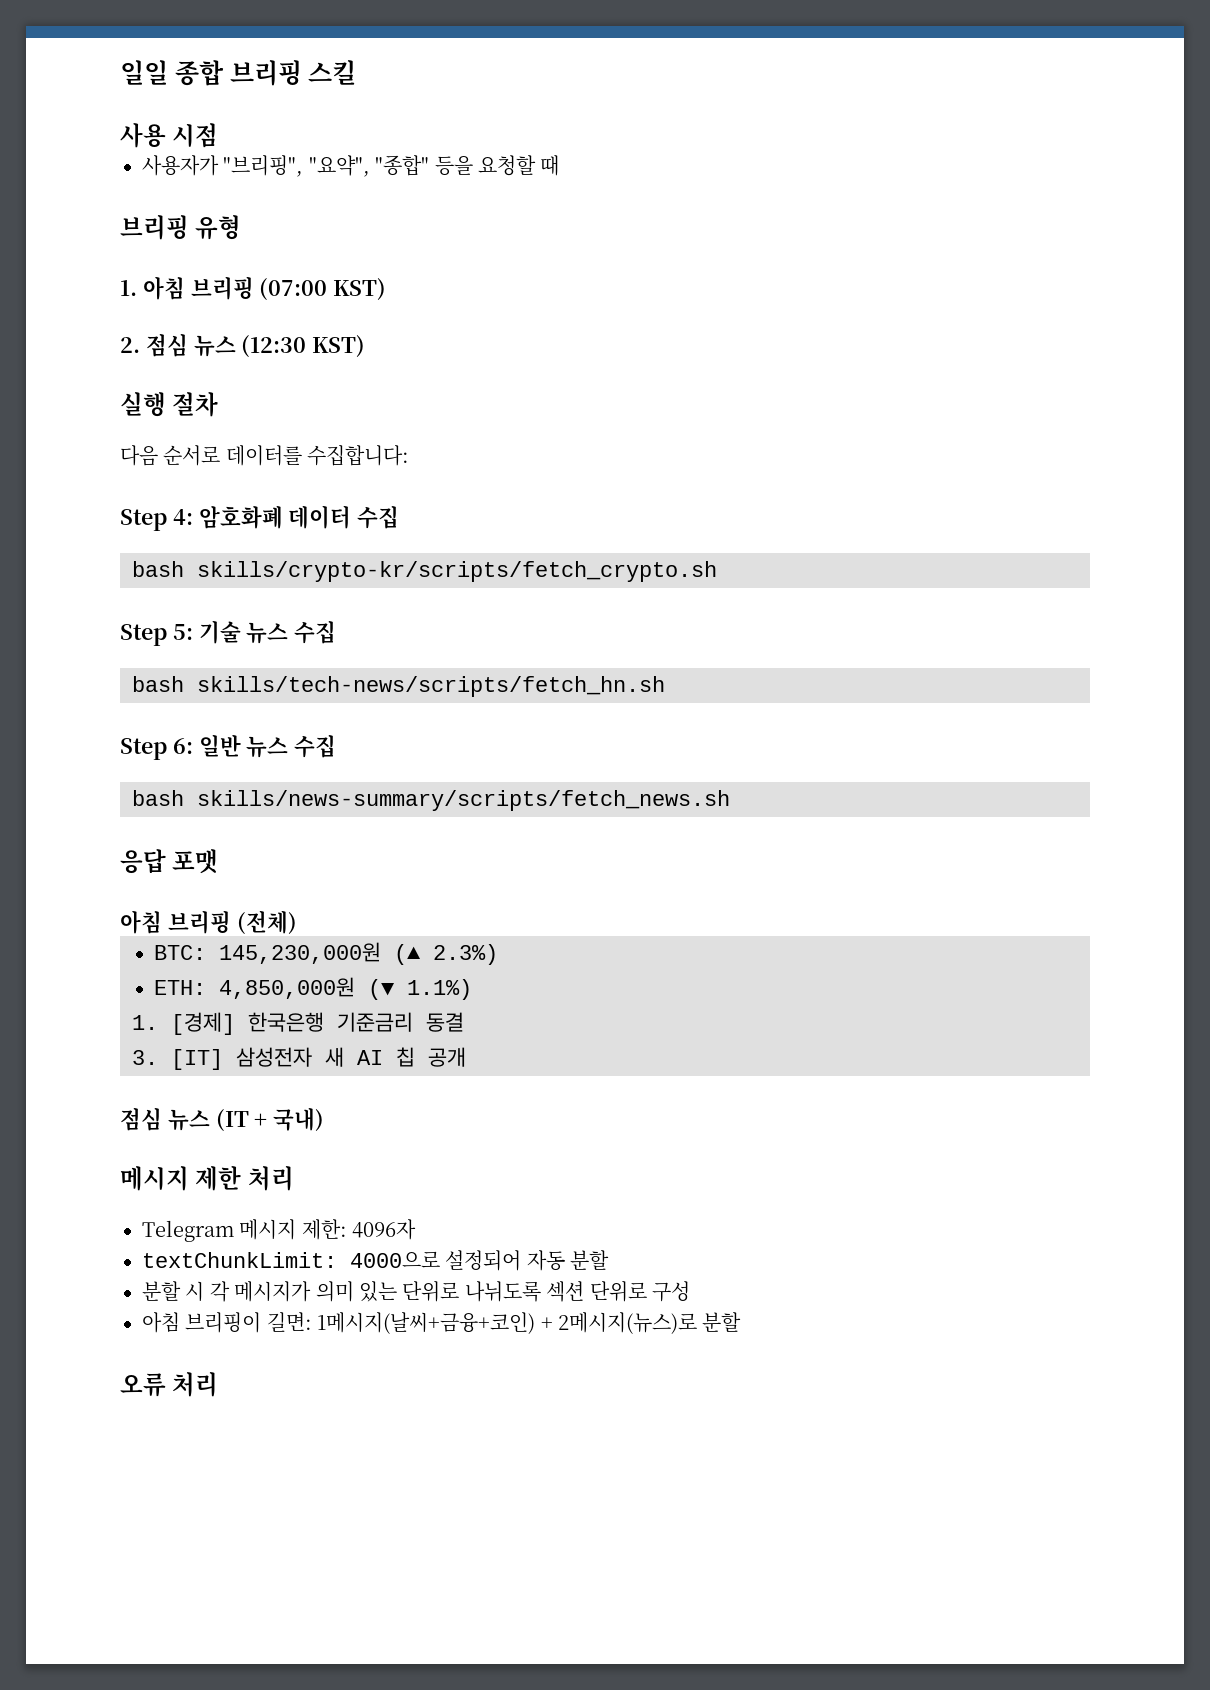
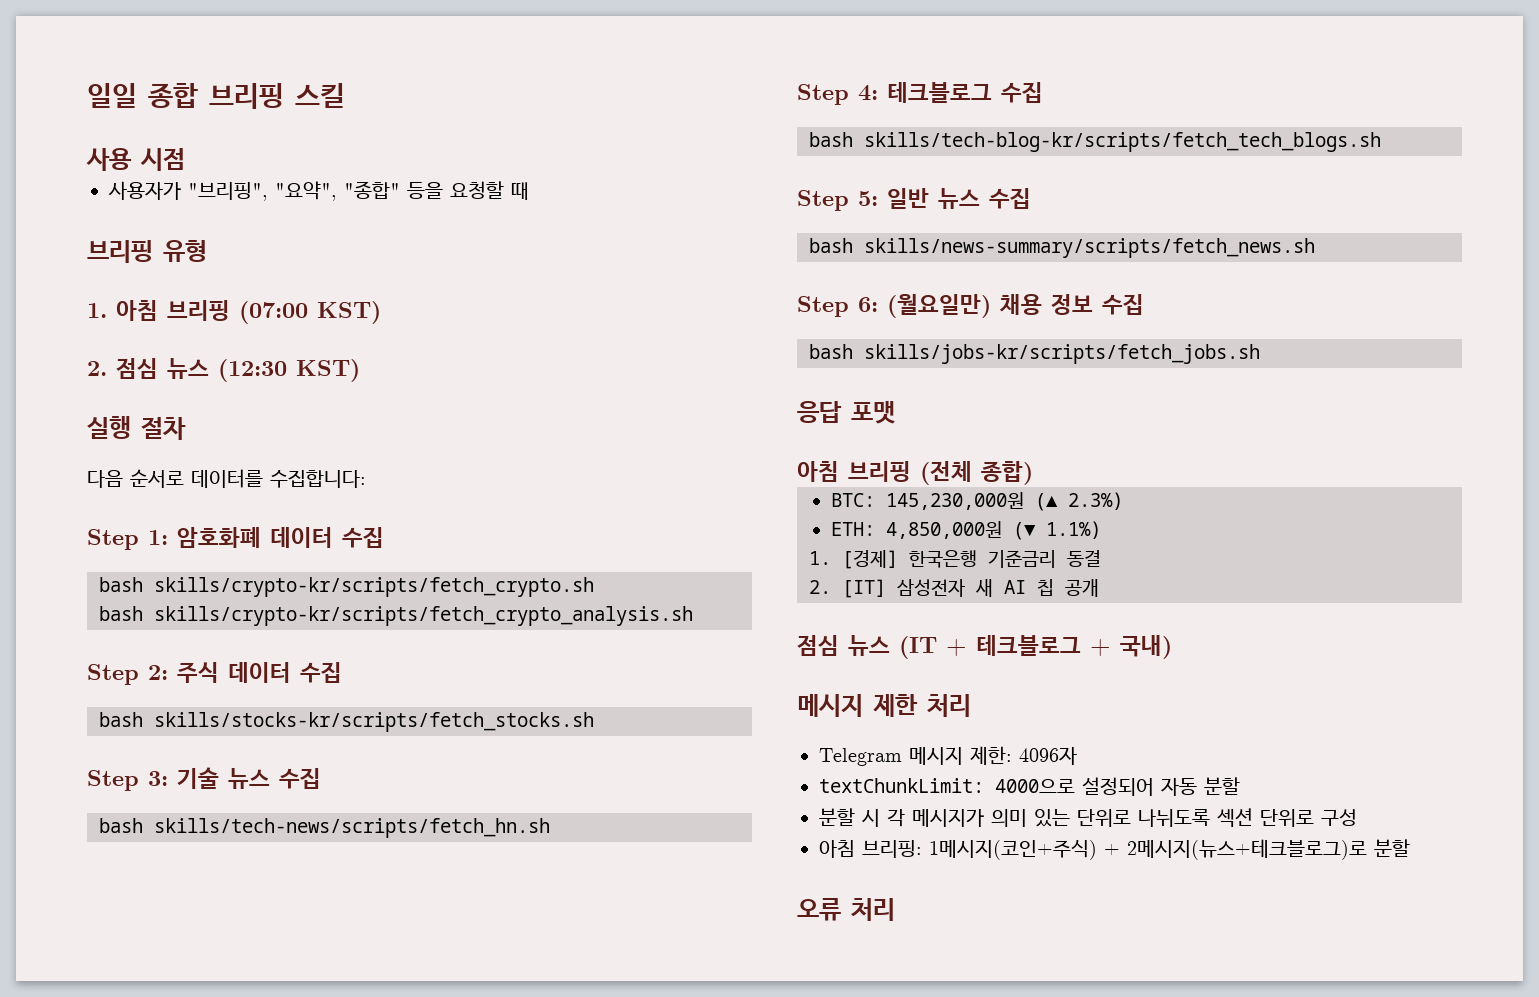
[172,509,193,525] 4: -> [148,530,168,545] 1:
[120,624,193,646] // Step 5: -> [99,606,693,626] [87,662,342,685] [99,712,594,732] [87,770,168,791] // bash skills/crypto-kr/scripts/fetch_crypto_analysis.sh // Step 2: 주식 데이터 수집 // bash skills/stocks-kr/scripts/fetch_stocks.sh // Step 3:
[172,738,193,754] 6: -> [858,82,1043,103] [809,132,1381,152] [797,190,878,211] 4: 테크블로그 수집 // bash skills/tech-blog-kr/scripts/fetch_tech_blogs.sh // Step 5:
(730, 800) none -> [797,294,1144,318] [809,344,1260,364] // Step 6: (월요일만) 채용 정보 수집 // bash skills/jobs-kr/scripts/fetch_jobs.sh
[236,910,297,935] (전체) -> [920,461,1033,485] (전체 종합)
[132,1050,158,1065] 3. -> [809,580,831,594] 2.
(268, 1120) none -> [976,635,1111,656] 테크블로그 +
[185,1312,697,1334] 브리핑이 길면: 1메시지(날씨+금융+코인) + 2메시지(뉴스)로 -> [862,839,1367,860] 브리핑: 1메시지(코인+주식) + 2메시지(뉴스+테크블로그)로

